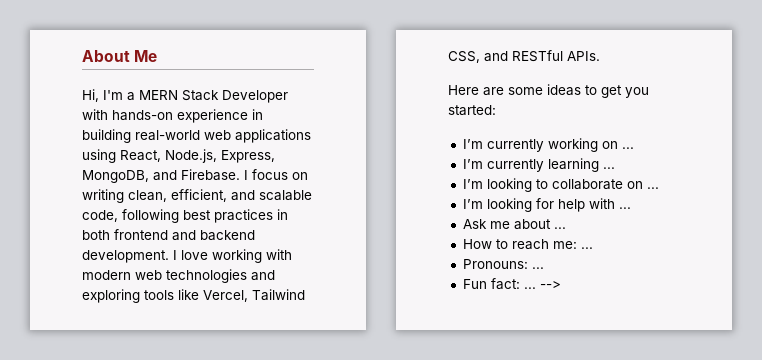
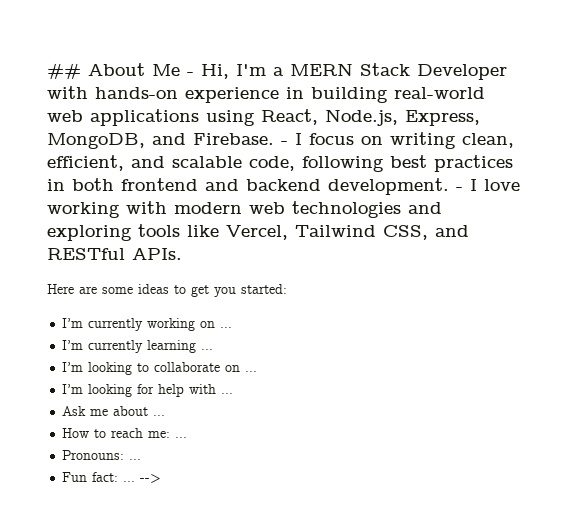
(82, 56) none -> [47,63,81,79] ##
(158, 56) // -> [187,72,194,76] -
(240, 175) none -> [281,141,288,145] -
(169, 256) none -> [456,187,463,191] -

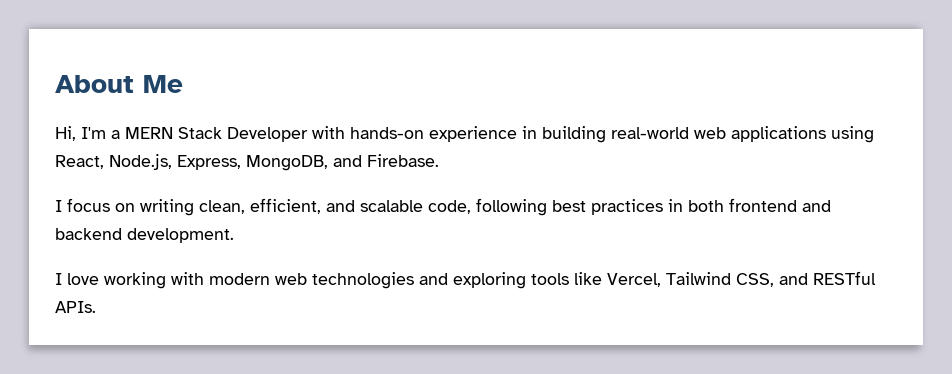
[47,63,81,79] ## -> (55, 84) none
[187,72,194,76] - -> (183, 84) //
[281,141,288,145] - -> (439, 160) //
[456,187,463,191] - -> (234, 235) //
[47,284,287,297] [62,318,233,331] [62,340,214,353] [62,362,258,375] [62,384,234,397] [62,406,166,416] [62,428,188,438] [62,450,142,460] [62,472,162,483] // Here are some ideas to get you started: // I’m currently working on ... // I’m currently learning ... // I’m looking to collaborate on ... // I’m looking for help with ... // Ask me about ... // How to reach me: ... // Pronouns: ... // Fun fact: ... --> -> (96, 307) none

